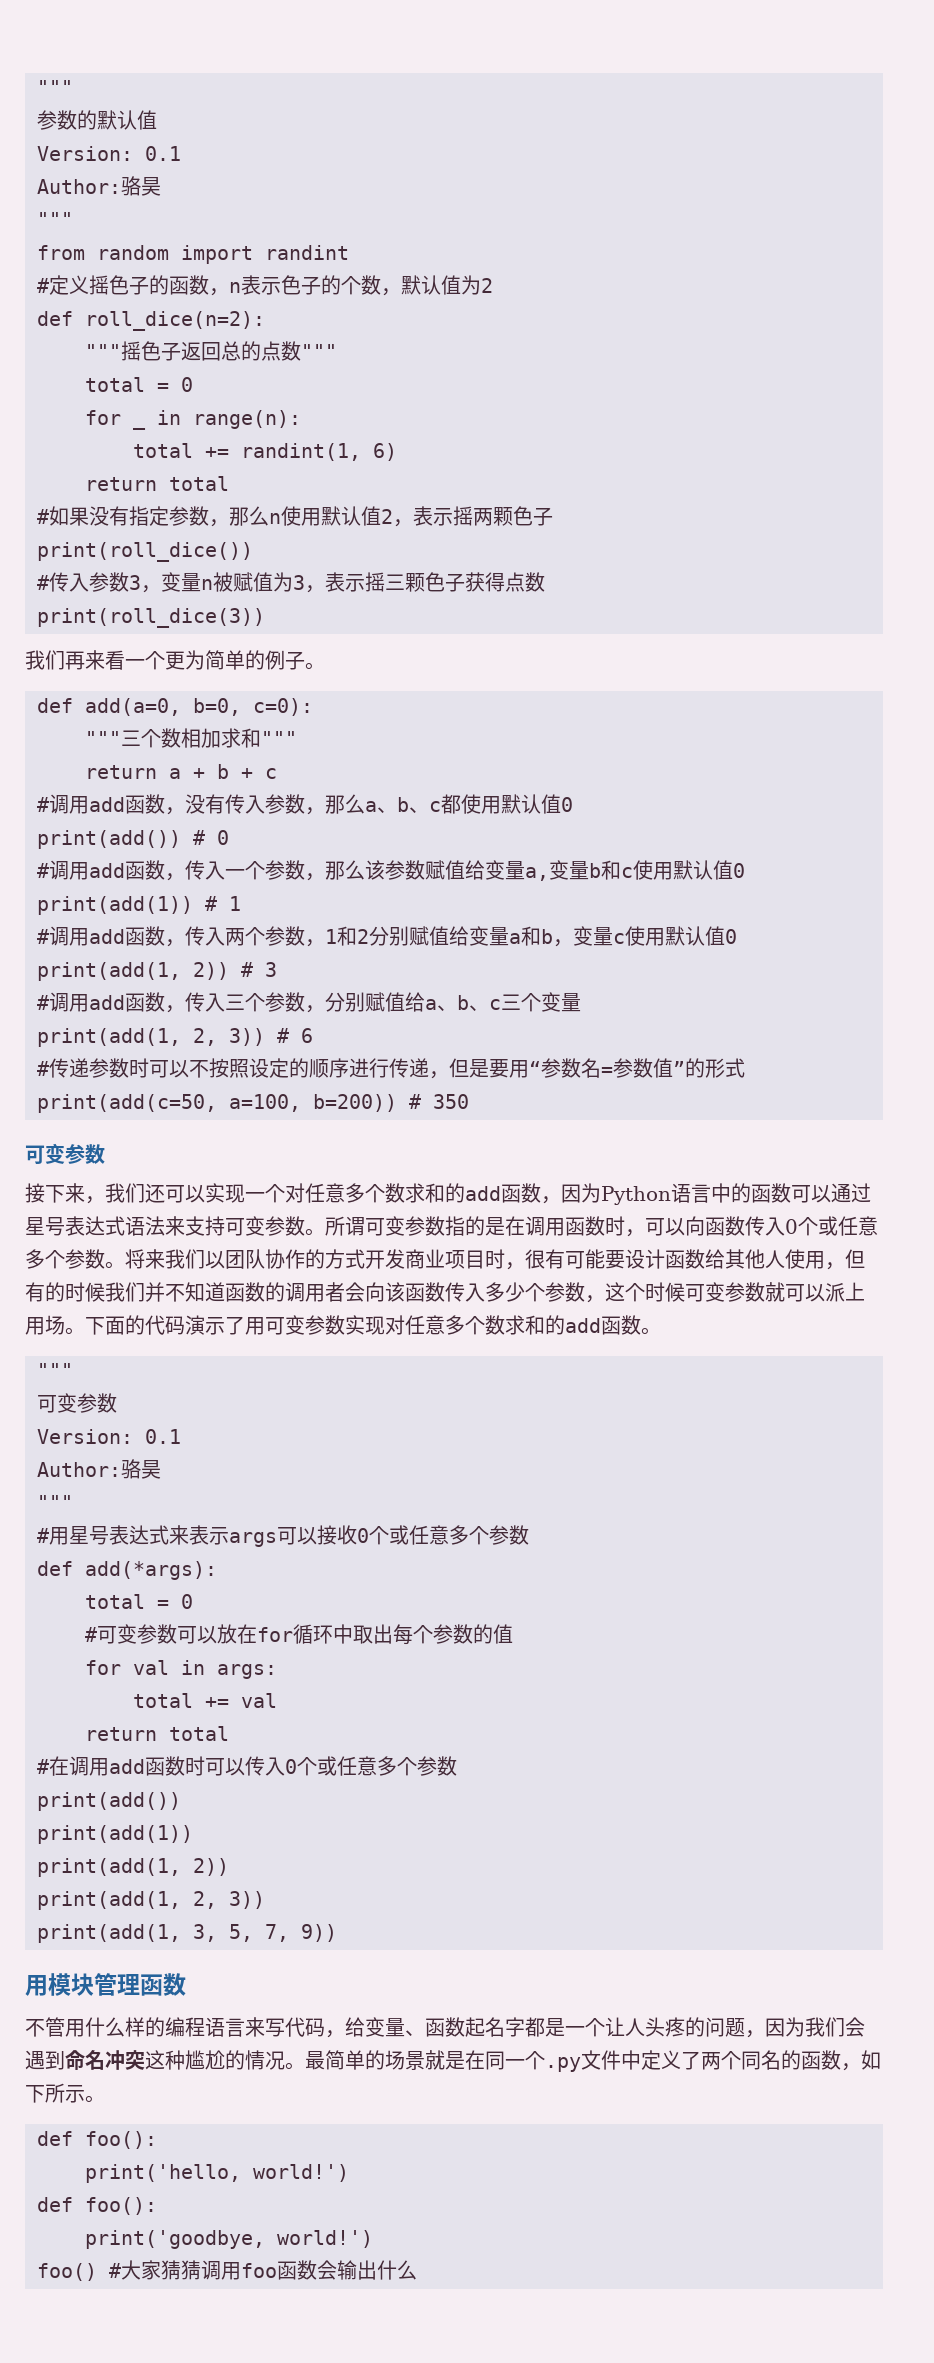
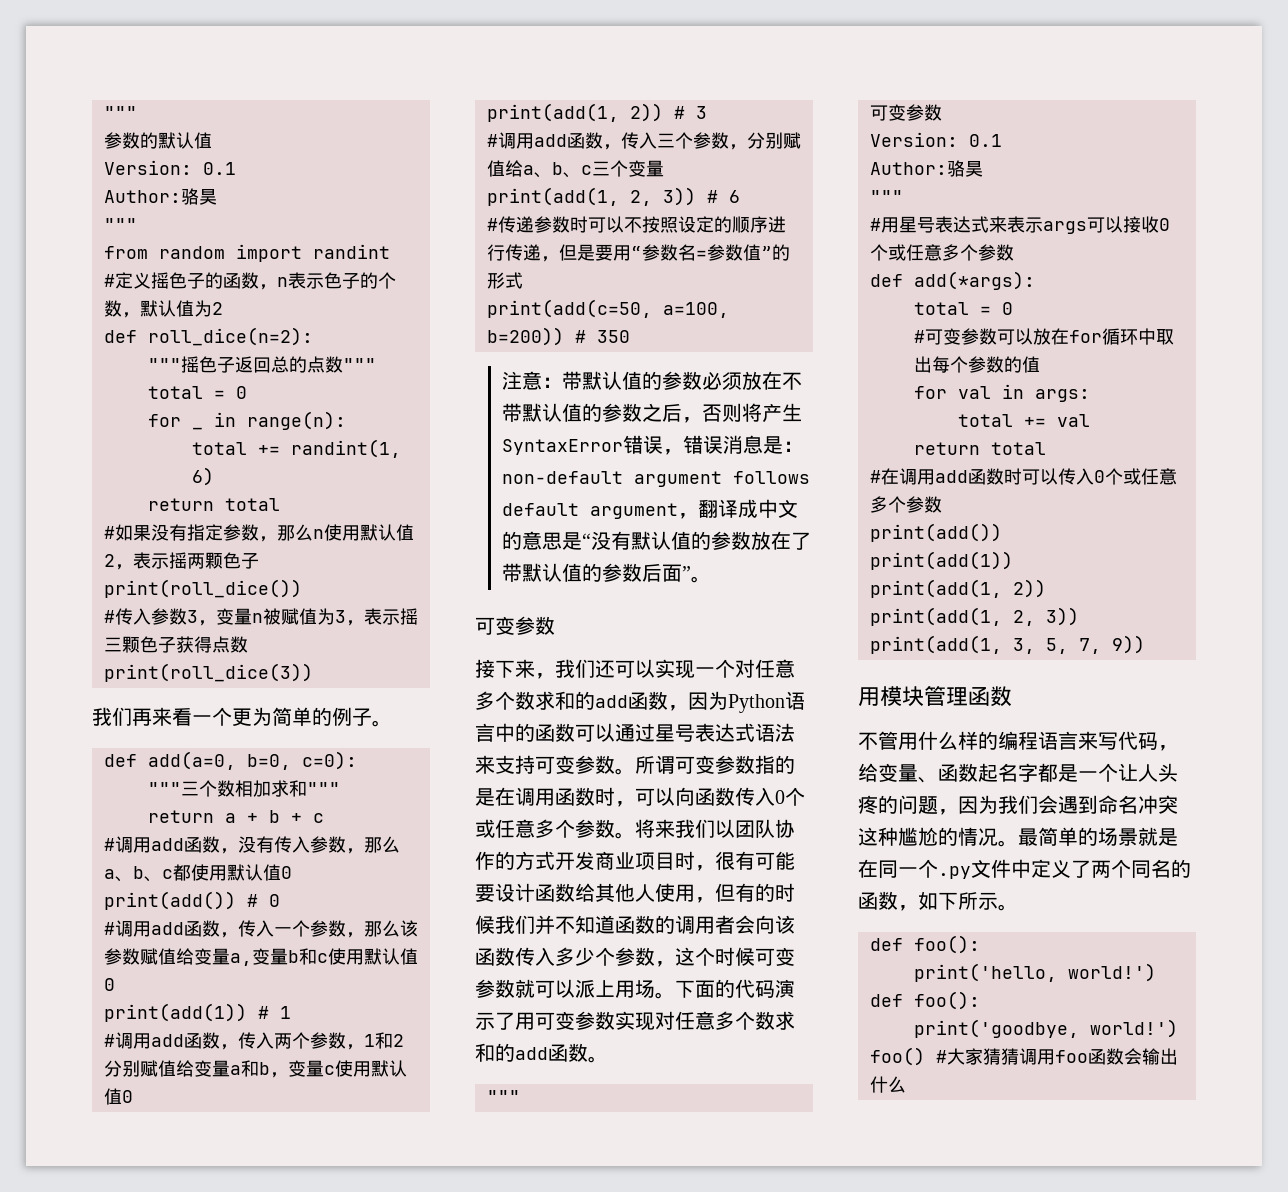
(469, 1101) none -> [502,371,803,390] [502,403,803,423] [502,435,804,455] [502,471,811,487] [502,499,799,519] [502,531,812,550] [502,563,712,583] // 注意：带默认值的参数必须放在不带默认值的参数之后，否则将产生SyntaxError错误，错误消息是：non-default argument follows default argument，翻译成中文的意思是“没有默认值的参数放在了带默认值的参数后面”。

